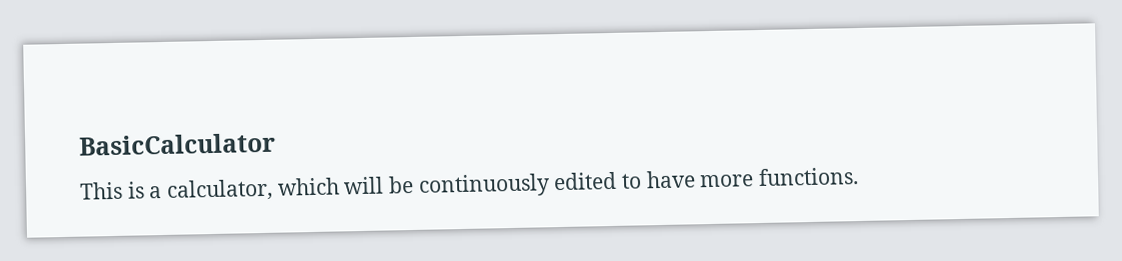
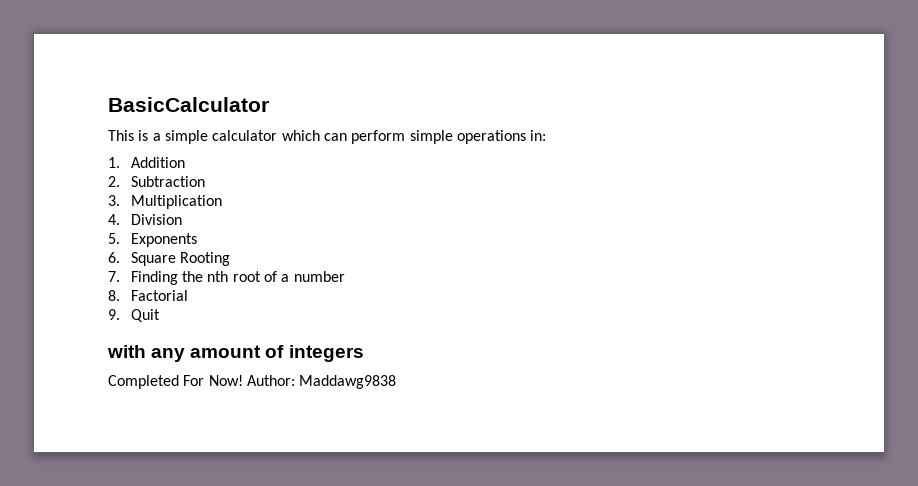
[166,167,860,202] calculator, which will be continuously edited to have more functions. -> [164,130,547,144] [108,157,185,168] [108,176,205,187] [108,195,222,209] [108,214,182,225] [108,233,197,247] [108,252,231,266] [108,271,345,285] [108,290,188,301] [108,309,160,322] [107,345,364,362] [108,375,397,389] simple calculator which can perform simple operations in: // 1. Addition // 2. Subtraction // 3. Multiplication // 4. Division // 5. Exponents // 6. Square Rooting // 7. Finding the nth root of a number // 8. Factorial // 9. Quit // with any amount of integers // Completed For Now! Author: Maddawg9838

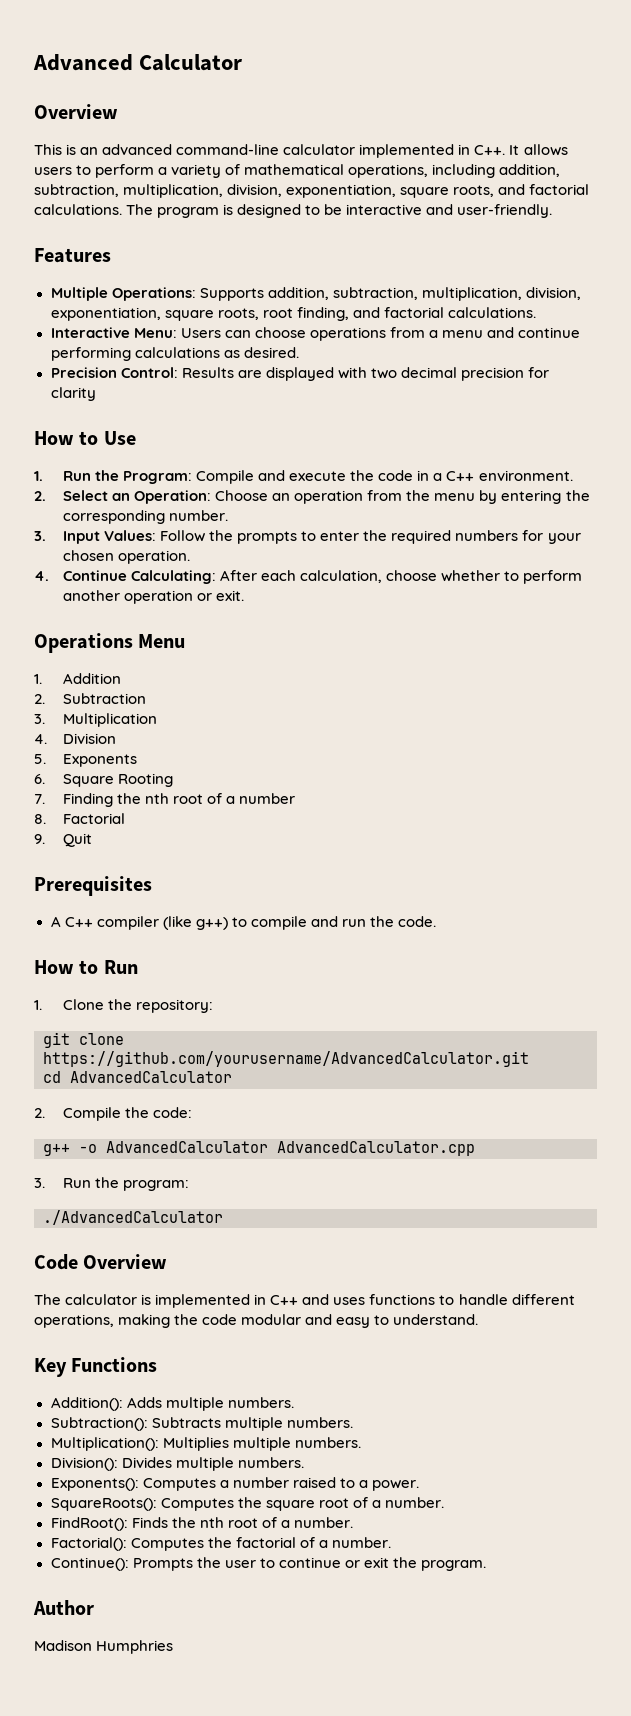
[108,97,269,112] BasicCalculator -> [33,54,243,71] [34,104,118,119] Advanced Calculator // Overview
[152,130,547,144] a simple calculator which can perform simple operations in: -> [80,144,568,158] [34,164,561,178] [34,184,590,198] [34,204,553,218] [34,248,111,263] [50,287,581,301] [50,307,536,321] [50,327,581,341] [50,347,299,361] [50,367,549,381] [50,387,96,401] [34,431,136,445] [34,470,573,484] [34,490,590,504] [62,510,229,524] [34,530,581,544] [62,550,191,564] [34,570,583,584] [62,590,245,604] [34,633,186,653] an advanced command-line calculator implemented in C++. It allows users to perform a variety of mathematical operations, including addition, subtraction, multiplication, division, exponentiation, square roots, and factorial calculations. The program is designed to be interactive and user-friendly. // Features // Multiple Operations: Supports addition, subtraction, multiplication, division, exponentiation, square roots, root finding, and factorial calculations. // Interactive Menu: Users can choose operations from a menu and continue performing calculations as desired. // Precision Control: Results are displayed with two decimal precision for clarity // How to Use // 1. Run the Program: Compile and execute the code in a C++ environment. // 2. Select an Operation: Choose an operation from the menu by entering the corresponding number. // 3. Input Values: Follow the prompts to enter the required numbers for your chosen operation. // 4. Continue Calculating: After each calculation, choose whether to perform another operation or exit. // Operations Menu
[107,345,364,362] [108,375,397,389] with any amount of integers // Completed For Now! Author: Maddawg9838 -> [34,876,152,896] [50,916,437,930] [34,960,138,974] [34,999,214,1013] [43,1032,124,1048] [43,1051,529,1067] [43,1071,232,1083] [34,1107,193,1121] [43,1141,475,1156] [34,1177,190,1191] [43,1210,223,1225] [34,1254,168,1270] [34,1294,575,1308] [34,1314,479,1328] [34,1357,158,1377] [50,1397,294,1411] [50,1417,353,1431] [50,1437,361,1451] [50,1457,304,1471] [50,1477,419,1491] [50,1497,444,1511] [50,1517,353,1531] [50,1537,391,1551] [50,1557,486,1571] [33,1600,94,1615] [34,1640,174,1654] Prerequisites // A C++ compiler (like g++) to compile and run the code. // How to Run // 1. Clone the repository: // git clone https://github.com/yourusername/AdvancedCalculator.git // cd AdvancedCalculator // 2. Compile the code: // g++ -o AdvancedCalculator AdvancedCalculator.cpp // 3. Run the program: // ./AdvancedCalculator // Code Overview // The calculator is implemented in C++ and uses functions to handle different operations, making the code modular and easy to understand. // Key Functions // Addition(): Adds multiple numbers. // Subtraction(): Subtracts multiple numbers. // Multiplication(): Multiplies multiple numbers. // Division(): Divides multiple numbers. // Exponents(): Computes a number raised to a power. // SquareRoots(): Computes the square root of a number. // FindRoot(): Finds the nth root of a number. // Factorial(): Computes the factorial of a number. // Continue(): Prompts the user to continue or exit the program. // Author // Madison Humphries

